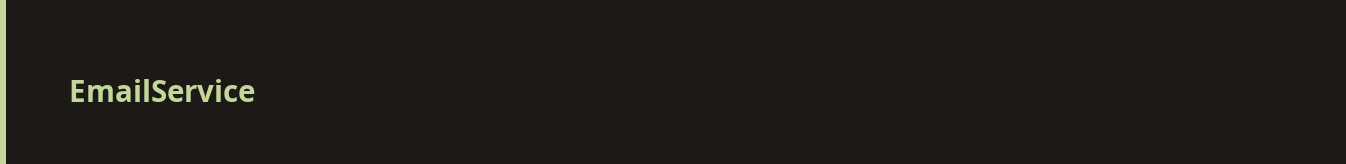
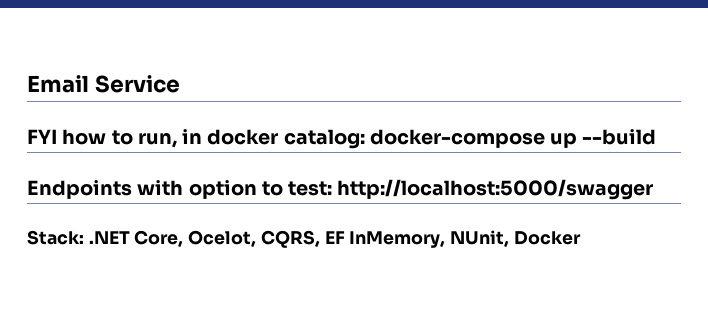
[69,79,255,102] EmailService -> [27,75,180,93] [27,129,657,149] [27,179,654,200] [27,230,581,248] Email Service // FYI how to run, in docker catalog: docker-compose up --build // Endpoints with option to test: http://localhost:5000/swagger // Stack: .NET Core, Ocelot, CQRS, EF InMemory, NUnit, Docker

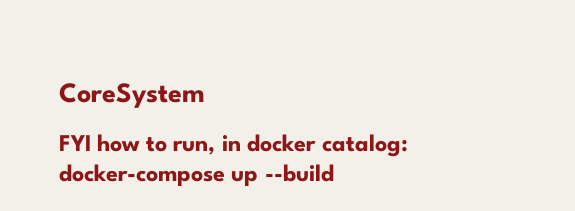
[27,75,180,93] Email Service -> [59,83,205,108] CoreSystem
[27,179,654,200] [27,230,581,248] // Endpoints with option to test: http://localhost:5000/swagger // Stack: .NET Core, Ocelot, CQRS, EF InMemory, NUnit, Docker -> (334, 173) none

